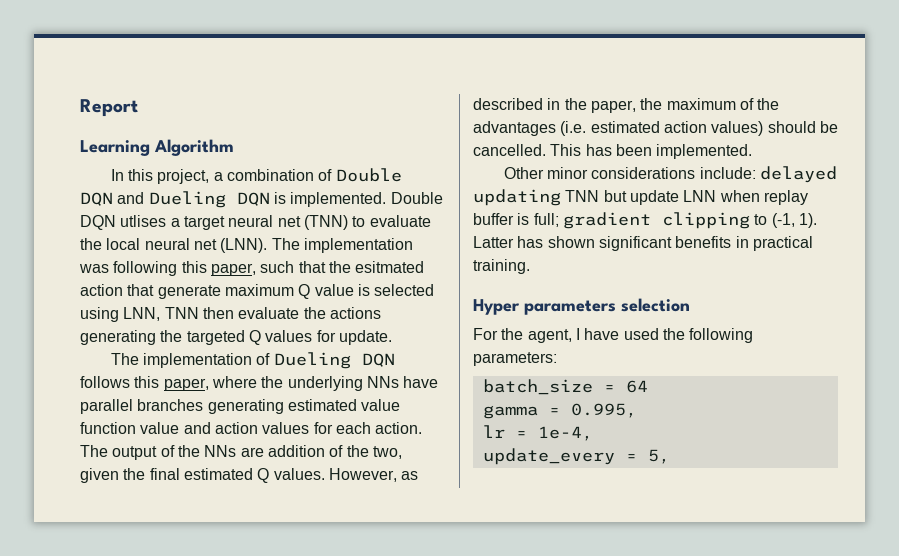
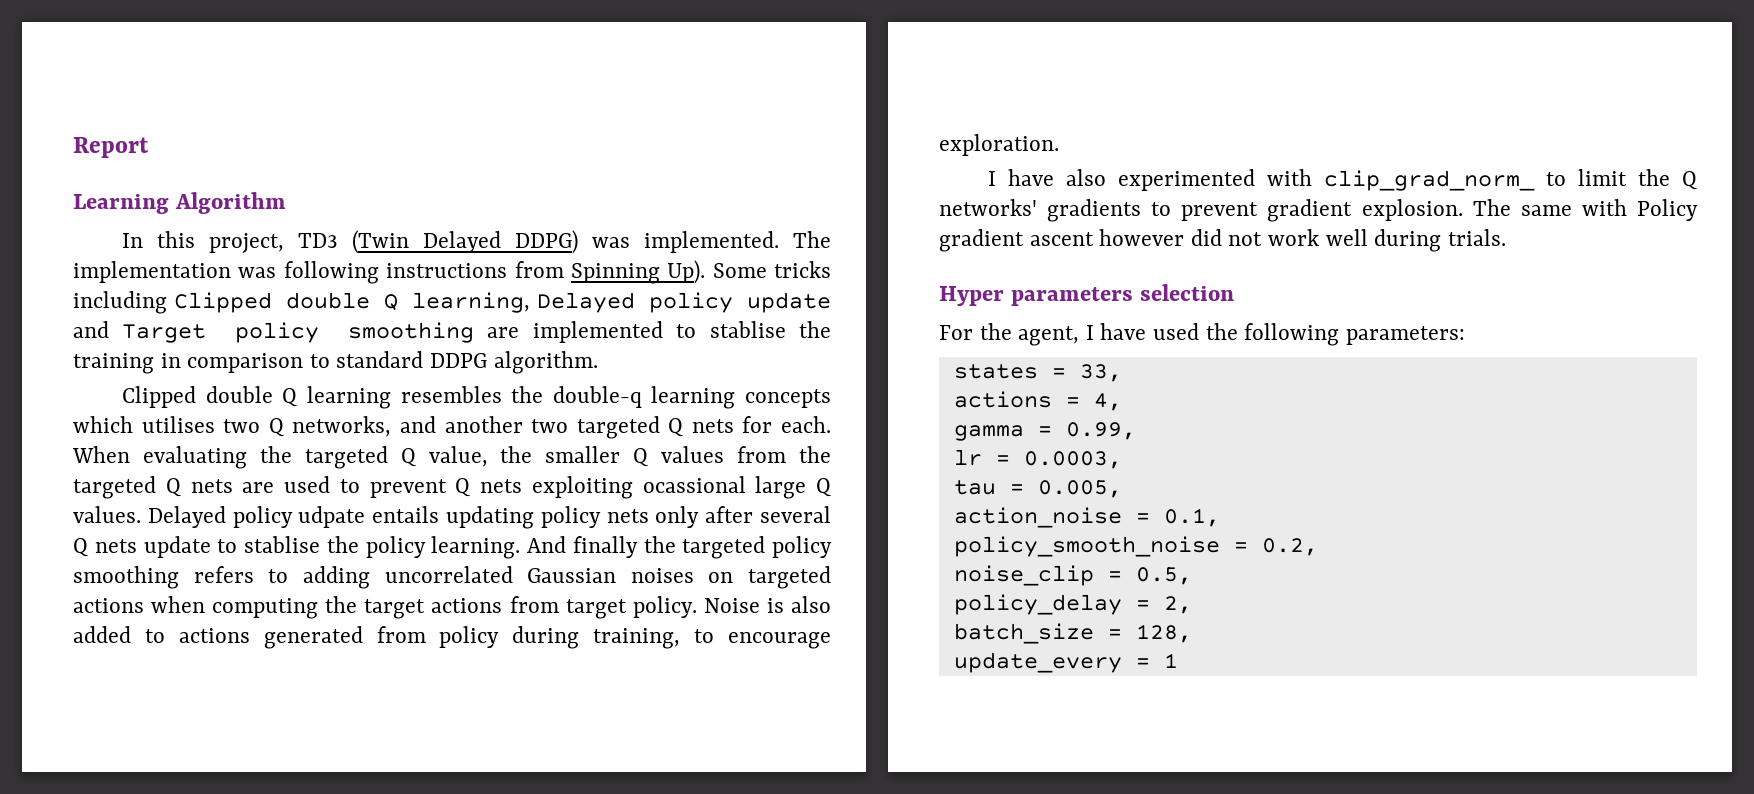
[213,168,402,182] [80,191,443,208] [80,215,431,230] [80,238,413,253] [79,261,425,276] [80,284,435,299] [80,307,381,322] [80,330,392,345] [110,352,395,369] [80,376,439,391] [80,399,401,414] [80,422,423,434] [80,445,402,460] [80,468,419,483] [473,98,780,113] [473,121,838,136] [473,144,753,159] [503,166,838,183] [473,189,808,206] [473,212,817,229] [473,236,813,251] [473,259,530,274] a combination of Double DQN and Dueling DQN is implemented. Double DQN utlises a target neural net (TNN) to evaluate the local neural net (LNN). The implementation was following this paper, such that the esitmated action that generate maximum Q value is selected using LNN, TNN then evaluate the actions generating the targeted Q values for update. // The implementation of Dueling DQN follows this paper, where the underlying NNs have parallel branches generating estimated value function value and action values for each action. The output of the NNs are addition of the two, given the final estimated Q values. However, as described in the paper, the maximum of the advantages (i.e. estimated action values) should be cancelled. This has been implemented. // Other minor considerations include: delayed updating TNN but update LNN when replay buffer is full; gradient clipping to (-1, 1). Latter has shown significant benefits in practical training. -> [298,230,832,254] [73,260,831,284] [73,291,831,314] [73,321,831,343] [73,351,598,374] [122,386,832,409] [73,416,832,439] [72,446,831,469] [73,476,831,499] [73,506,831,529] [73,536,832,559] [73,566,831,589] [73,596,831,619] [73,626,832,649] [939,134,1059,156] [988,169,1697,191] [939,199,1698,222] [939,229,1506,252] TD3 (Twin Delayed DDPG) was implemented. The implementation was following instructions from Spinning Up). Some tricks including Clipped double Q learning, Delayed policy update and Target policy smoothing are implemented to stablise the training in comparison to standard DDPG algorithm. // Clipped double Q learning resembles the double-q learning concepts which utilises two Q networks, and another two targeted Q nets for each. When evaluating the targeted Q value, the smaller Q values from the targeted Q nets are used to prevent Q nets exploiting ocassional large Q values. Delayed policy udpate entails updating policy nets only after several Q nets update to stablise the policy learning. And finally the targeted policy smoothing refers to adding uncorrelated Gaussian noises on targeted actions when computing the target actions from target policy. Noise is also added to actions generated from policy during training, to encourage exploration. // I have also experimented with clip_grad_norm_ to limit the Q networks' gradients to prevent gradient explosion. The same with Policy gradient ascent however did not work well during trials.
[482,379,648,395] batch_size = 64 -> [953,364,1122,382] [953,391,1122,411] states = 33, // actions = 4,
[570,403,637,418] 0.995, -> [1065,422,1136,440] 0.99,
[537,426,593,441] 1e-4, -> [1023,451,1122,469] [953,480,1122,498] [953,507,1220,528] [953,536,1318,557] [953,565,1192,586] [953,594,1192,615] [953,623,1192,644] 0.0003, // tau = 0.005, // action_noise = 0.1, // policy_smooth_noise = 0.2, // noise_clip = 0.5, // policy_delay = 2, // batch_size = 128,
[647,449,670,464] 5, -> [1163,653,1178,668] 1

